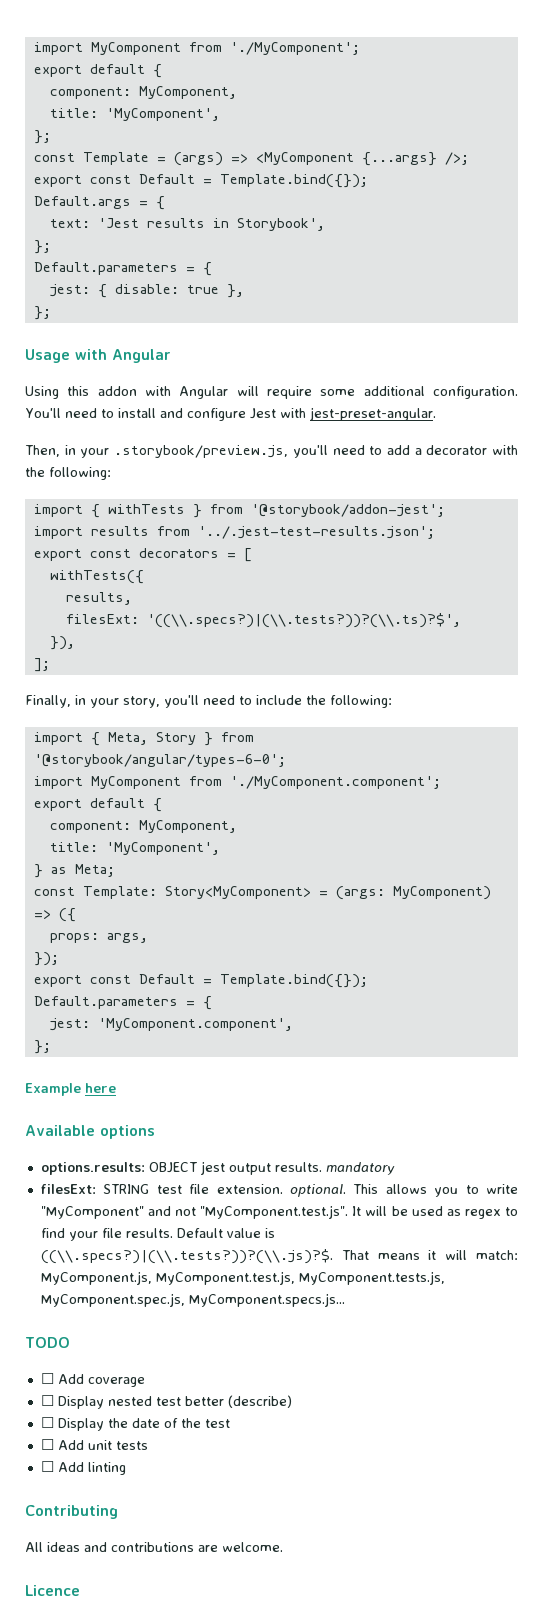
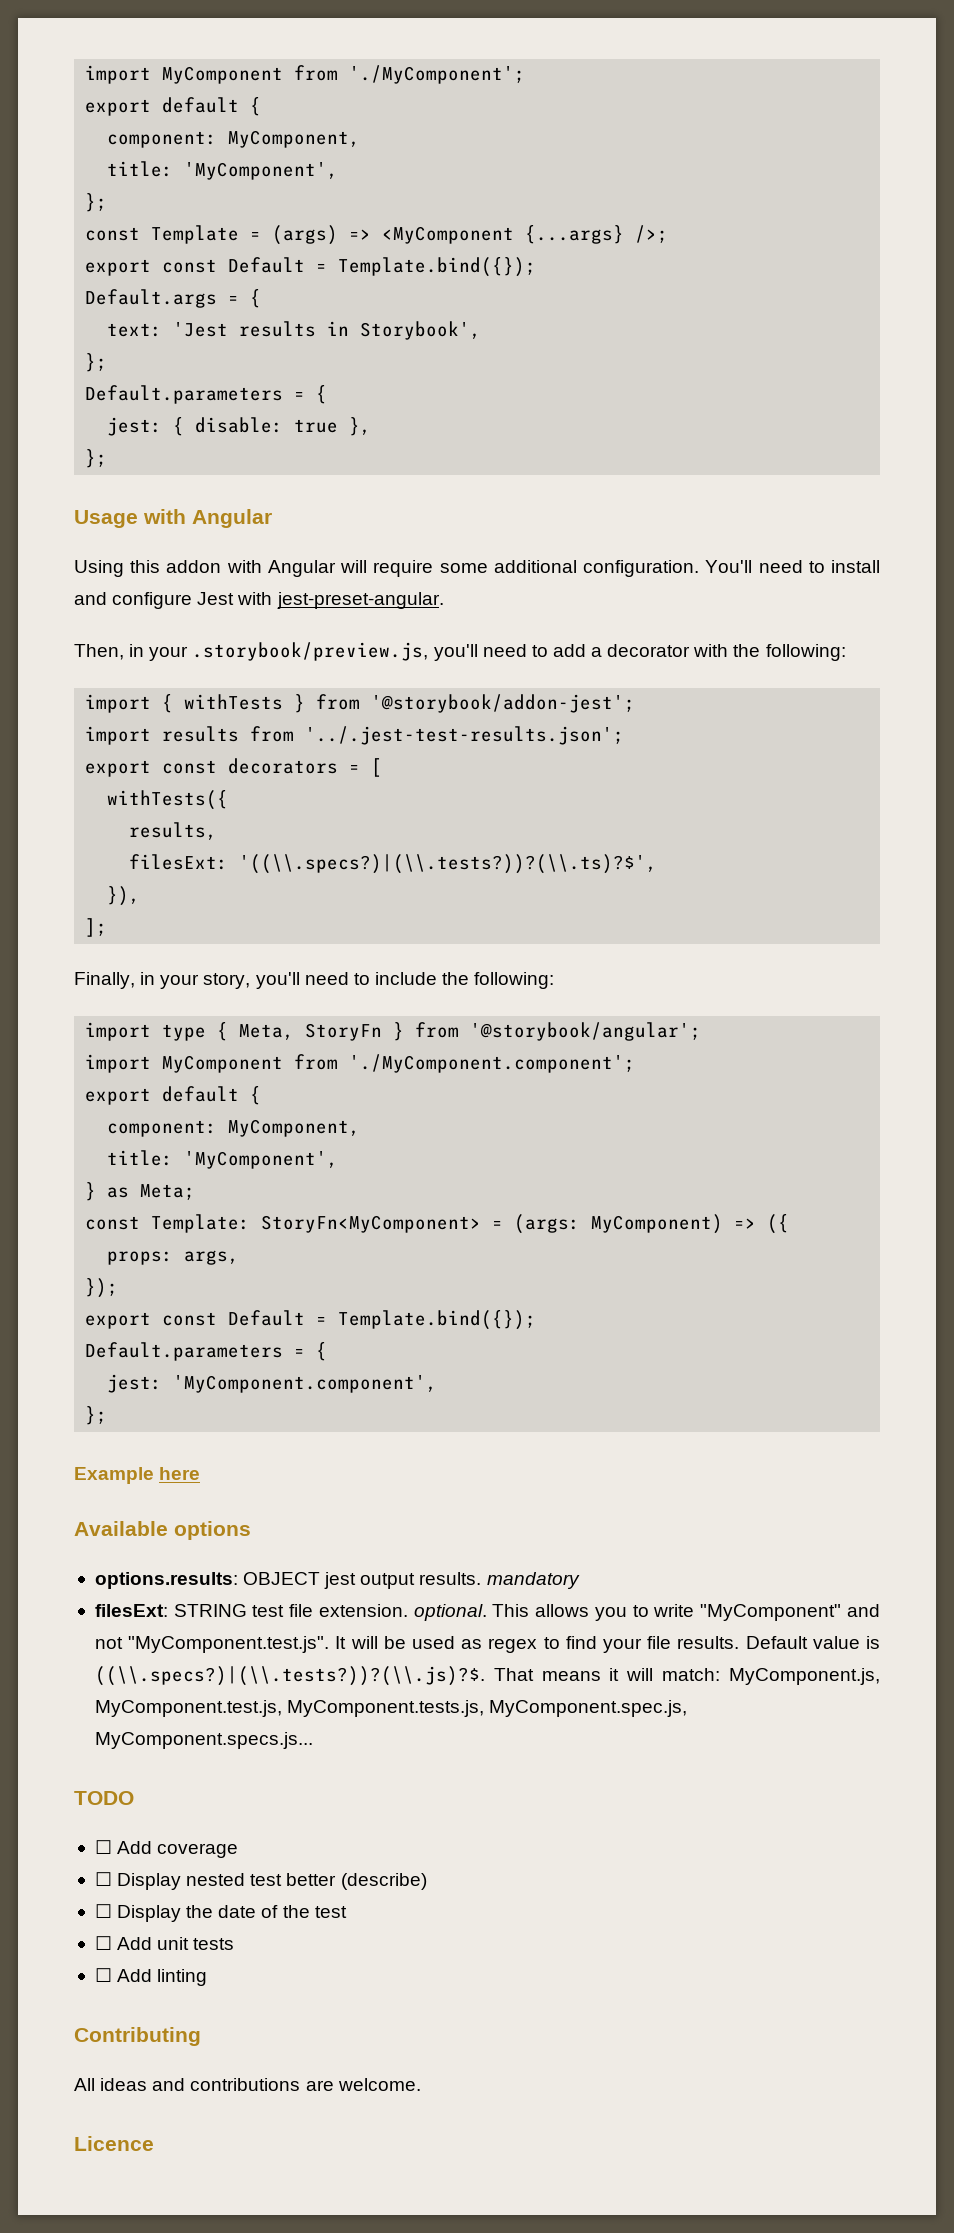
(83, 738) none -> [162,1024,207,1041] type
[155,732,254,746] [33,754,286,767] Story } from '@storybook/angular/types-6-0'; -> [305,1022,702,1041] StoryFn } from '@storybook/angular';
[164,886,311,899] Story<MyComponent> -> [261,1215,482,1233] StoryFn<MyComponent>

